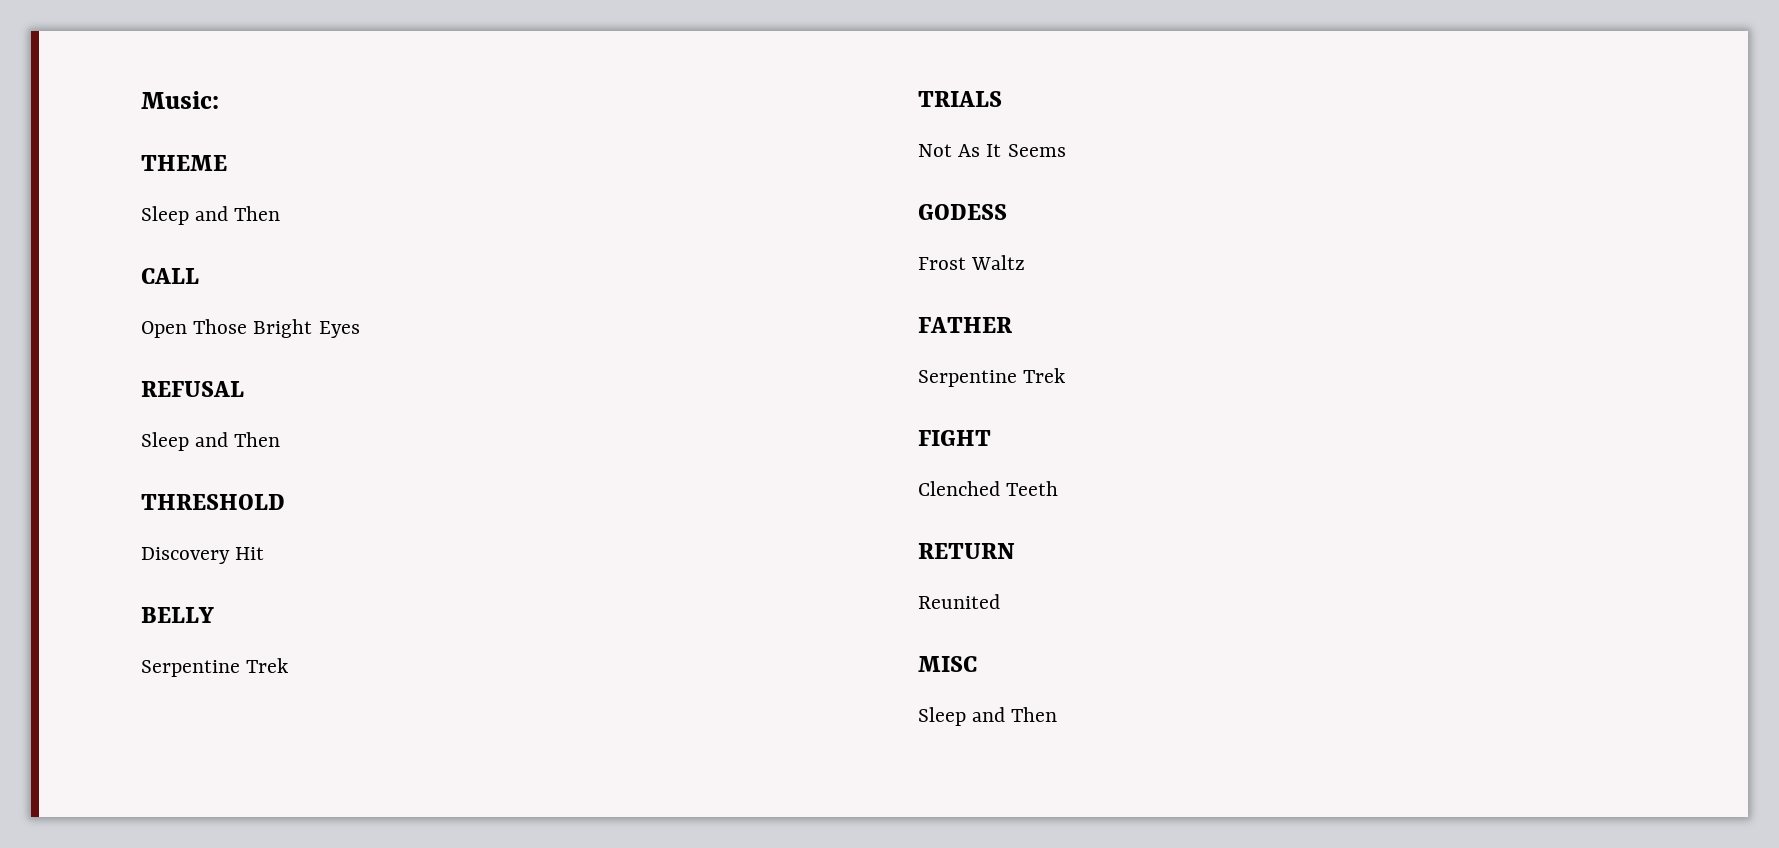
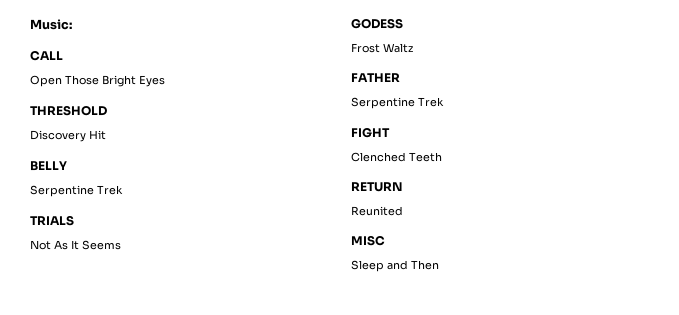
[141,155,227,171] [141,206,281,225] // THEME // Sleep and Then -> (72, 24) none
[141,381,244,397] [141,432,281,451] // REFUSAL // Sleep and Then -> (165, 81) none

